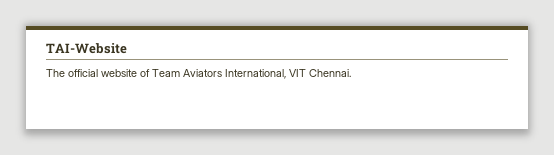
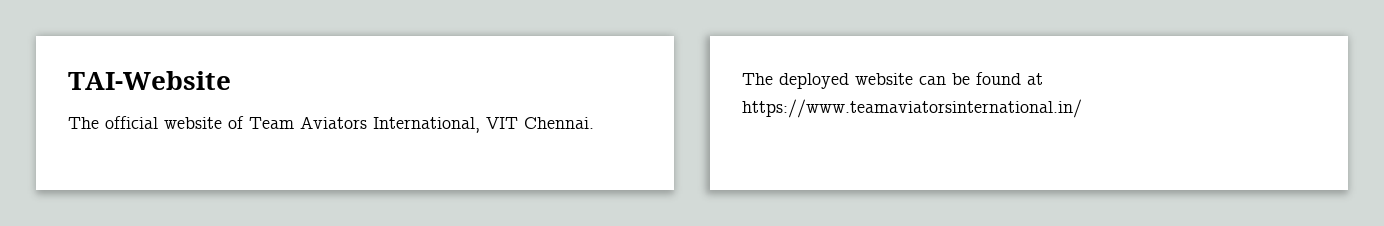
(351, 73) none -> [742,72,1043,89] [742,99,1082,118] // The deployed website can be found at https://www.teamaviatorsinternational.in/

